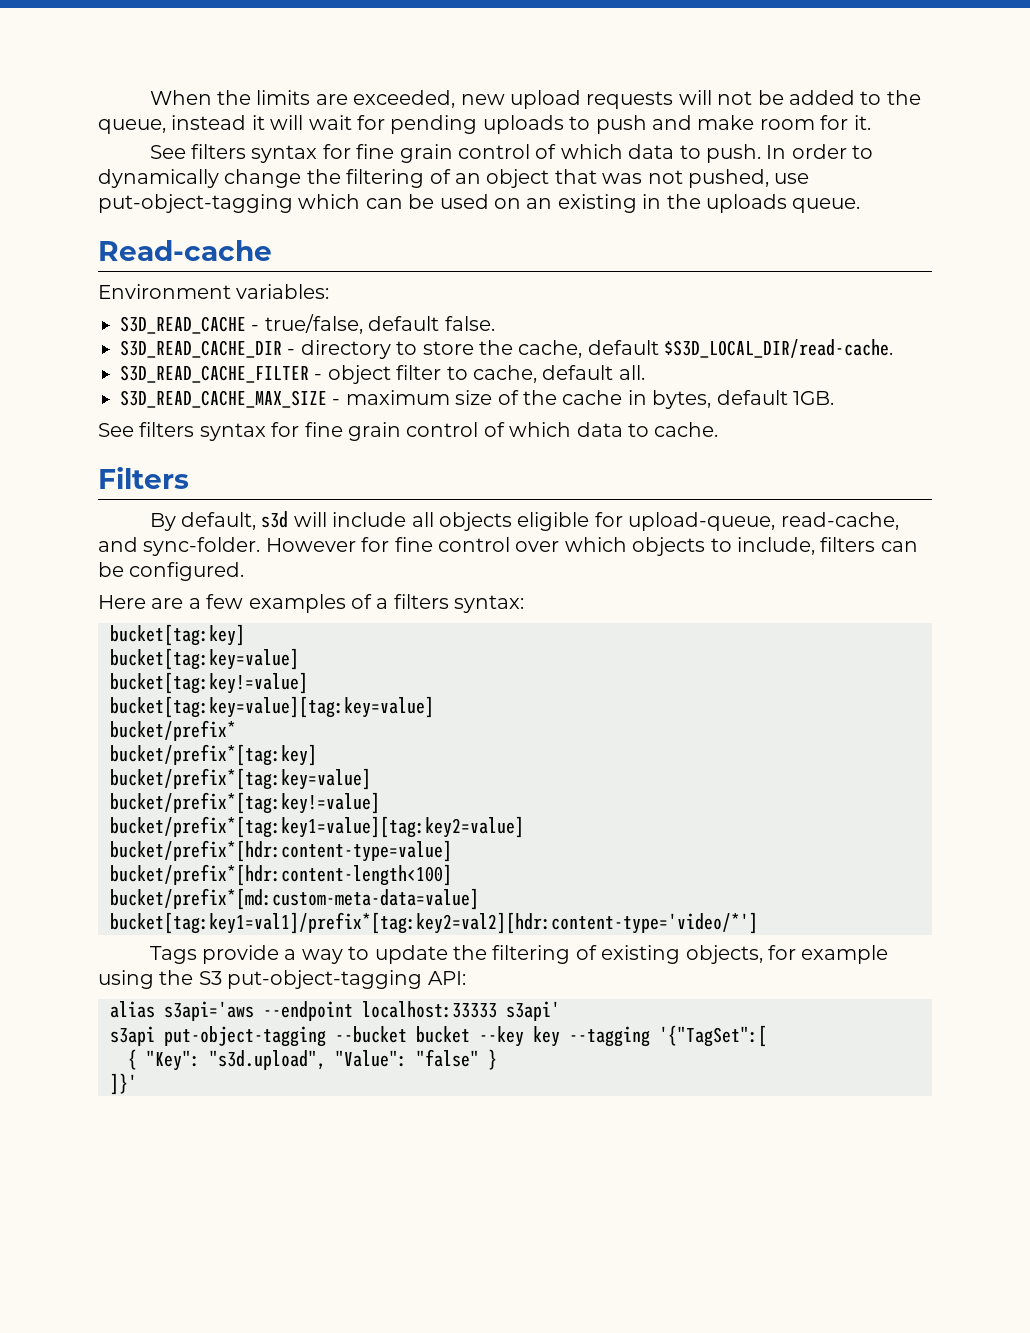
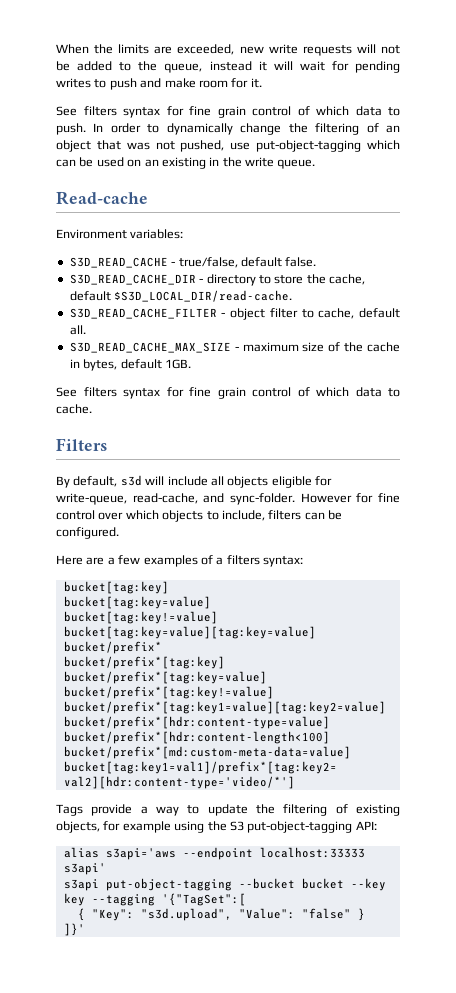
[509,90,581,109] upload -> [268,44,298,54] write
[482,115,564,134] uploads -> [56,78,91,88] writes
[705,194,787,213] uploads -> [245,157,274,167] write
[628,512,776,531] upload-queue, -> [56,493,127,505] write-queue,

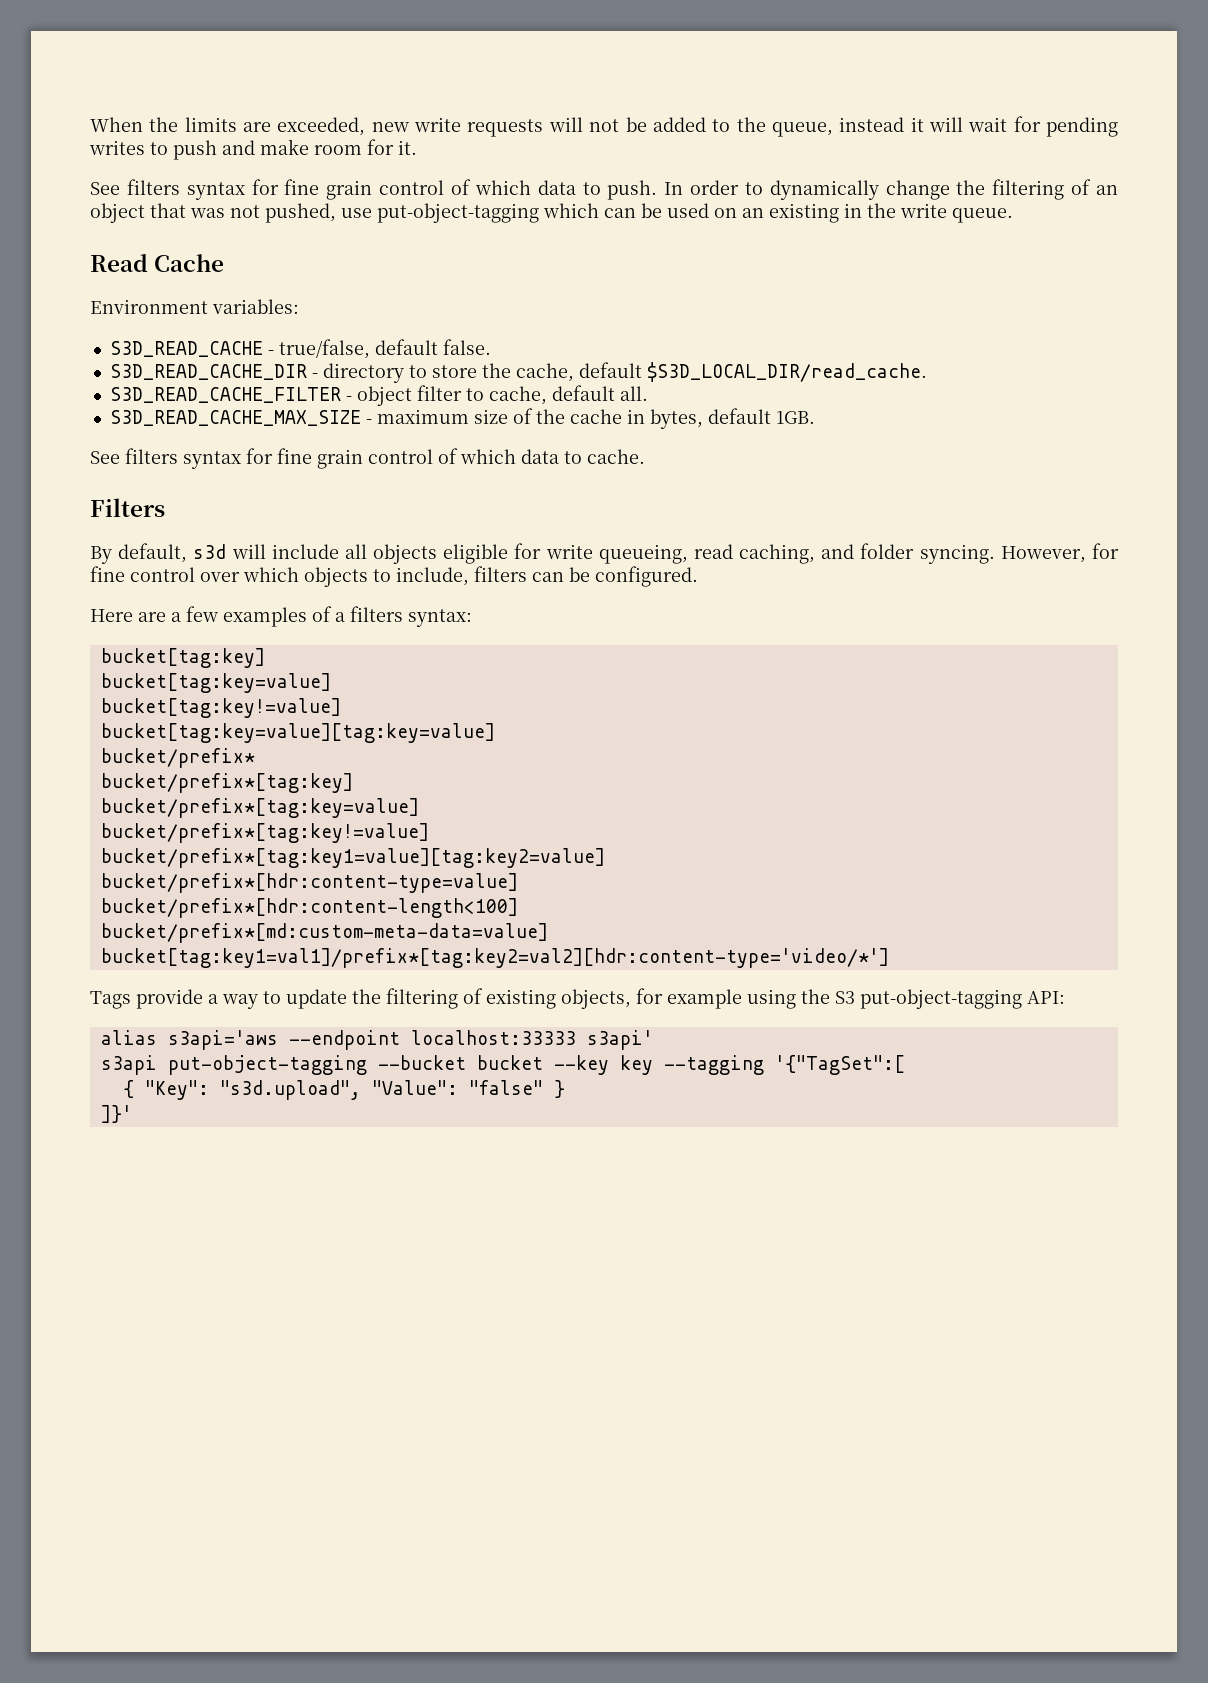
[56,191,148,205] Read-cache -> [90,254,225,272] Read Cache
[114,290,293,302] $S3D_LOCAL_DIR/read-cache. -> [646,362,927,382] $S3D_LOCAL_DIR/read_cache.
[56,493,352,505] write-queue, read-cache, and sync-folder. However -> [545,543,1086,564] write queueing, read caching, and folder syncing. However,

